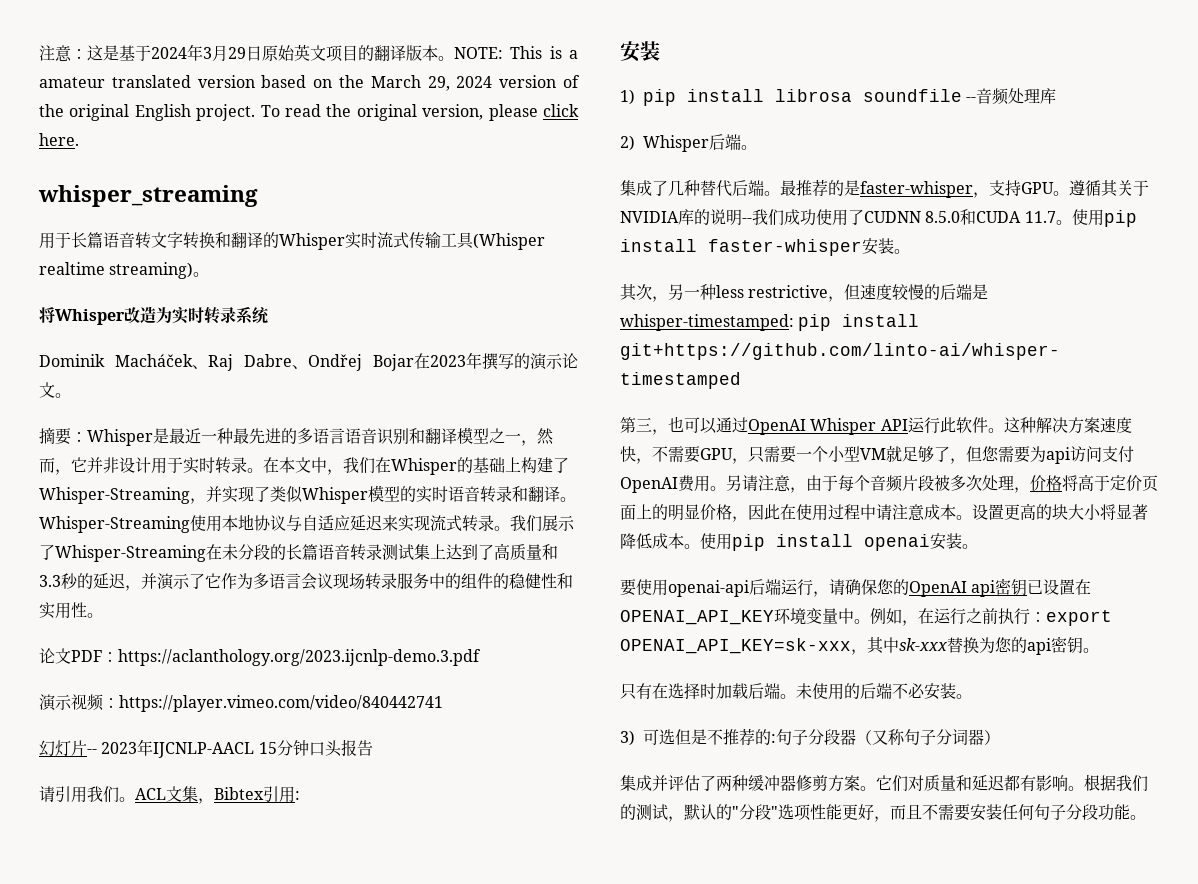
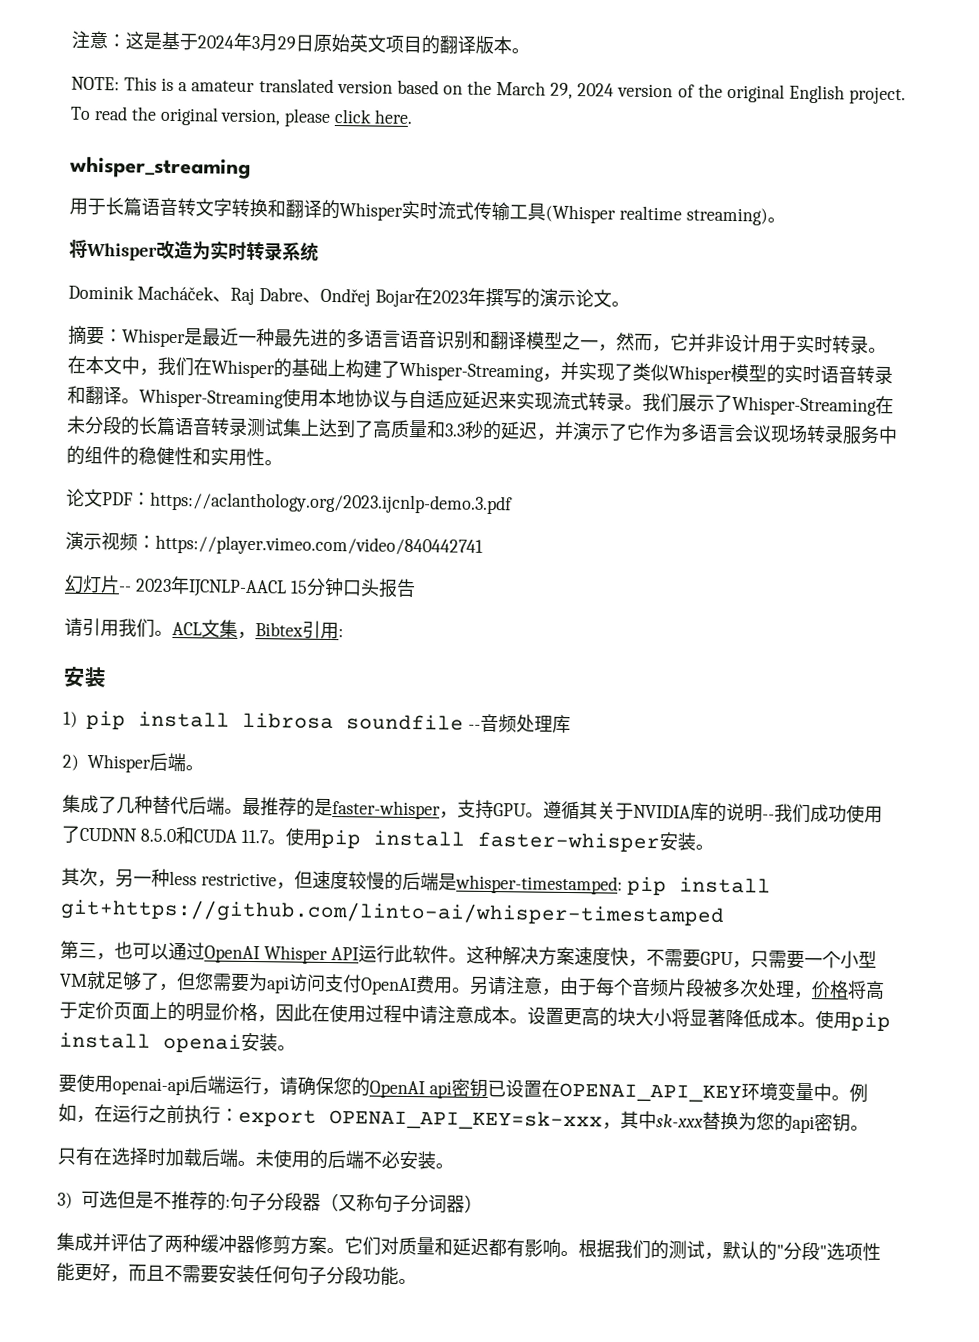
(454, 58) none -> (530, 51) //

